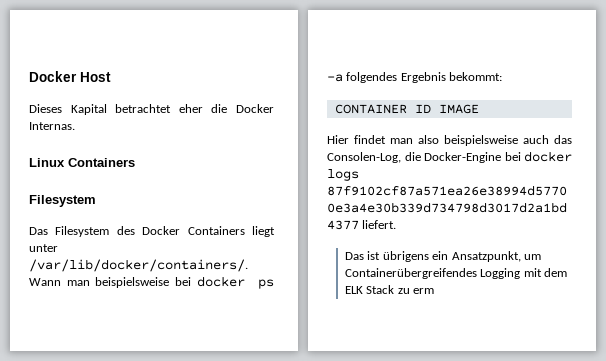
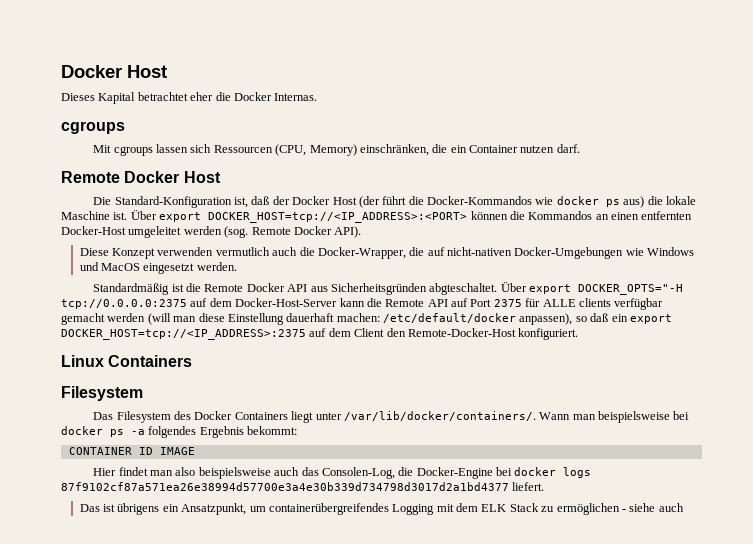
(75, 126) none -> [61,121,125,134] [93,144,580,156] [61,171,221,183] [93,196,696,208] [61,210,693,223] [61,226,362,238] [79,247,695,259] [79,262,237,274] [93,282,684,295] [61,298,664,310] [61,313,672,325] [61,328,579,340] // cgroups // Mit cgroups lassen sich Ressourcen (CPU, Memory) einschränken, die ein Container nutzen darf. // Remote Docker Host // Die Standard-Konfiguration ist, daß der Docker Host (der führt die Docker-Kommandos wie docker ps aus) die lokale Maschine ist. Über export DOCKER_HOST=tcp://<IP_ADDRESS>:<PORT> können die Kommandos an einen entfernten Docker-Host umgeleitet werden (sog. Remote Docker API). // Diese Konzept verwenden vermutlich auch die Docker-Wrapper, die auf nicht-nativen Docker-Umgebungen wie Windows und MacOS eingesetzt werden. // Standardmäßig ist die Remote Docker API aus Sicherheitsgründen abgteschaltet. Über export DOCKER_OPTS="-H tcp://0.0.0.0:2375 auf dem Docker-Host-Server kann die Remote API auf Port 2375 für ALLE clients verfügbar gemacht werden (will man diese Einstellung dauerhaft machen: /etc/default/docker anpassen), so daß ein export DOCKER_HOST=tcp://<IP_ADDRESS>:2375 auf dem Client den Remote-Docker-Host konfiguriert.
[344,268,477,279] Containerübergreifendes -> [268,503,389,515] containerübergreifendes
[413,288,435,294] erm -> [556,503,684,515] ermöglichen - siehe auch

